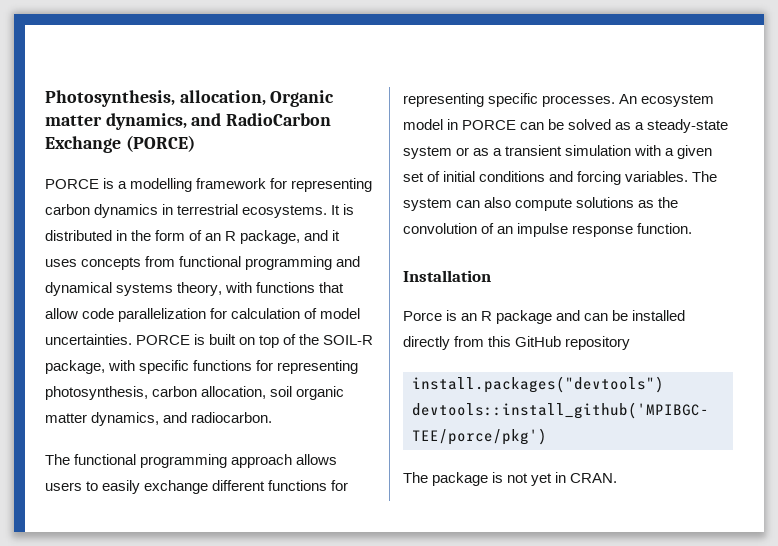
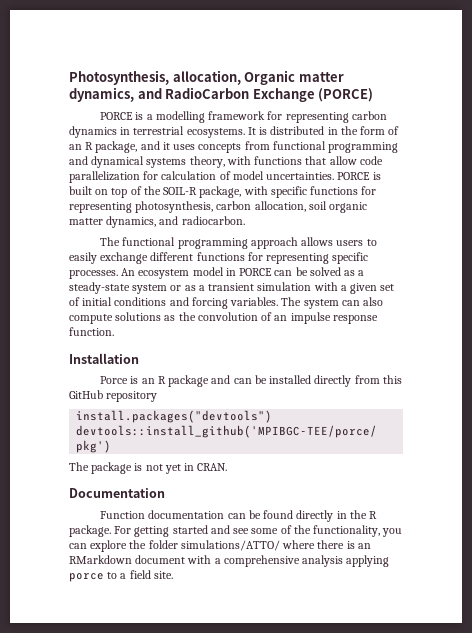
(618, 478) none -> [69,488,165,498] [100,510,378,522] [69,525,403,537] [69,540,371,552] [69,555,390,567] [69,570,173,582] // Documentation // Function documentation can be found directly in the R package. For getting started and see some of the functionality, you can explore the folder simulations/ATTO/ where there is an RMarkdown document with a comprehensive analysis applying porce to a field site.

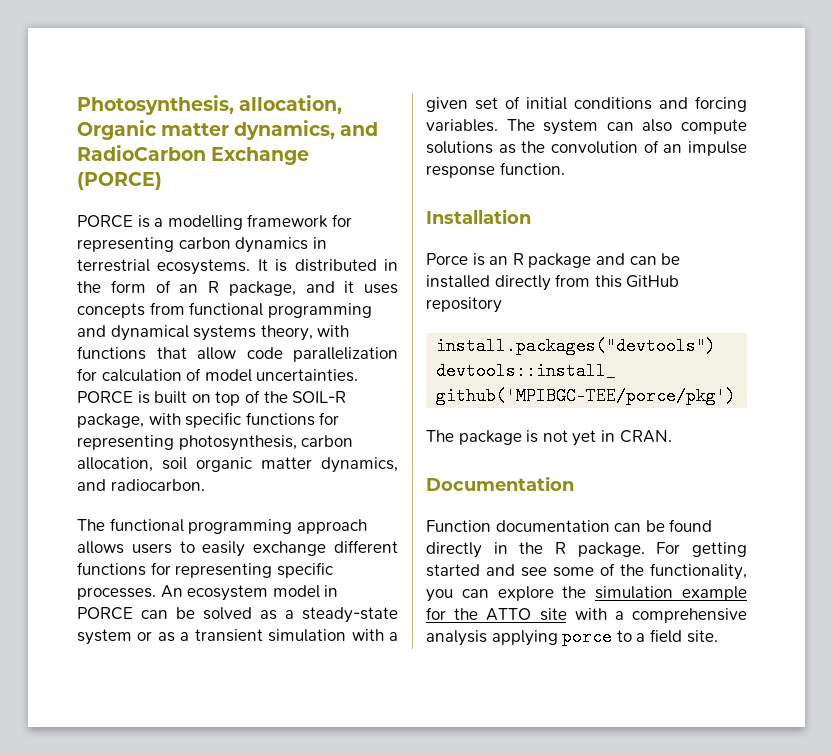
[148,540,371,551] [69,555,186,564] folder simulations/ATTO/ where there is an RMarkdown document -> [595,586,747,601] [426,607,567,621] simulation example for the ATTO site

